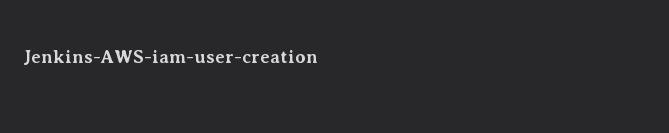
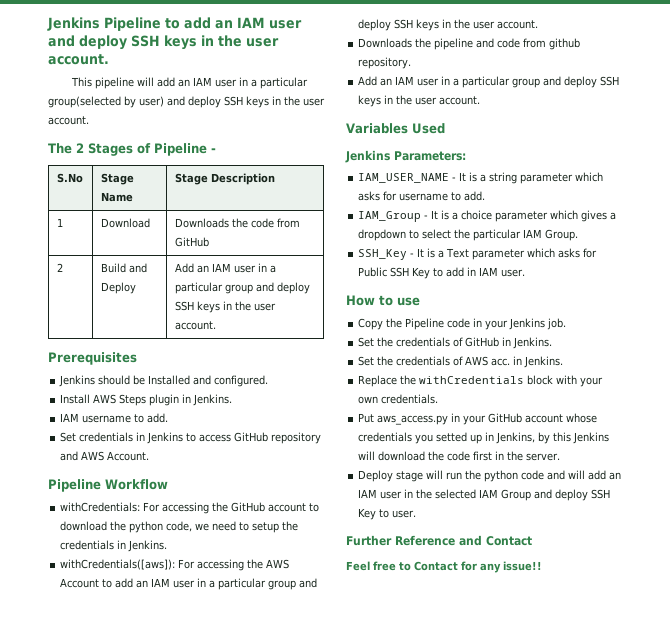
[23,50,318,65] Jenkins-AWS-iam-user-creation -> [47,17,302,31] [48,35,279,50] [48,54,109,65] [70,77,308,89] [48,96,325,108] [48,116,89,125] [48,143,216,156] [56,173,83,183] [100,173,134,185] [100,192,133,202] [174,173,275,185] [56,218,63,227] [100,218,150,228] [174,218,300,228] [174,237,209,247] [56,263,63,272] [100,263,147,273] [100,282,136,294] [174,263,276,273] [174,282,310,294] [174,301,276,313] [174,321,216,330] [48,352,137,365] [59,375,269,387] [60,394,233,406] [60,413,169,423] [60,432,322,444] [60,451,150,461] [48,479,168,492] [60,502,320,514] [60,521,299,533] [60,540,168,552] [60,559,290,571] [60,578,318,590] [358,19,539,31] [358,38,581,50] [358,57,412,69] [358,76,620,88] [358,95,481,107] [346,123,445,134] [345,150,466,163] [358,172,604,184] [358,191,486,201] [358,210,617,222] [358,229,579,241] [358,248,598,260] [358,267,526,279] [346,295,420,306] [358,318,567,330] [358,337,553,349] [358,356,564,368] [358,375,604,387] [358,394,439,404] [358,413,598,425] [358,432,610,444] [358,451,561,461] [358,470,622,482] [358,489,611,501] [358,508,417,520] [346,535,532,546] [346,561,542,573] Jenkins Pipeline to add an IAM user and deploy SSH keys in the user account. // This pipeline will add an IAM user in a particular group(selected by user) and deploy SSH keys in the user account. // The 2 Stages of Pipeline - // S.No | Stage Name | Stage Description // 1 | Download | Downloads the code from GitHub // 2 | Build and Deploy | Add an IAM user in a particular group and deploy SSH keys in the user account. // Prerequisites // Jenkins should be Installed and configured. // Install AWS Steps plugin in Jenkins. // IAM username to add. // Set credentials in Jenkins to access GitHub repository and AWS Account. // Pipeline Workflow // withCredentials: For accessing the GitHub account to download the python code, we need to setup the credentials in Jenkins. // withCredentials([aws]): For accessing the AWS Account to add an IAM user in a particular group and deploy SSH keys in the user account. // Downloads the pipeline and code from github repository. // Add an IAM user in a particular group and deploy SSH keys in the user account. // Variables Used // Jenkins Parameters: // IAM_USER_NAME - It is a string parameter which asks for username to add. // IAM_Group - It is a choice parameter which gives a dropdown to select the particular IAM Group. // SSH_Key - It is a Text parameter which asks for Public SSH Key to add in IAM user. // How to use // Copy the Pipeline code in your Jenkins job. // Set the credentials of GitHub in Jenkins. // Set the credentials of AWS acc. in Jenkins. // Replace the withCredentials block with your own credentials. // Put aws_access.py in your GitHub account whose credentials you setted up in Jenkins, by this Jenkins will download the code first in the server. // Deploy stage will run the python code and will add an IAM user in the selected IAM Group and deploy SSH Key to user. // Further Reference and Contact // Feel free to Contact for any issue!!

